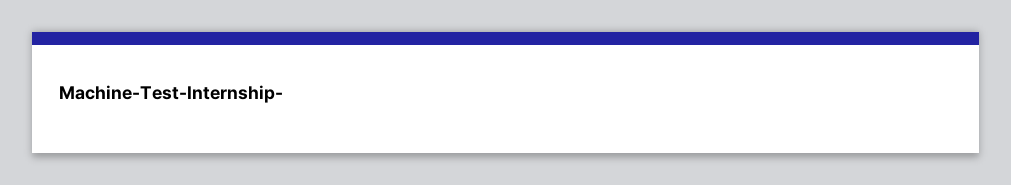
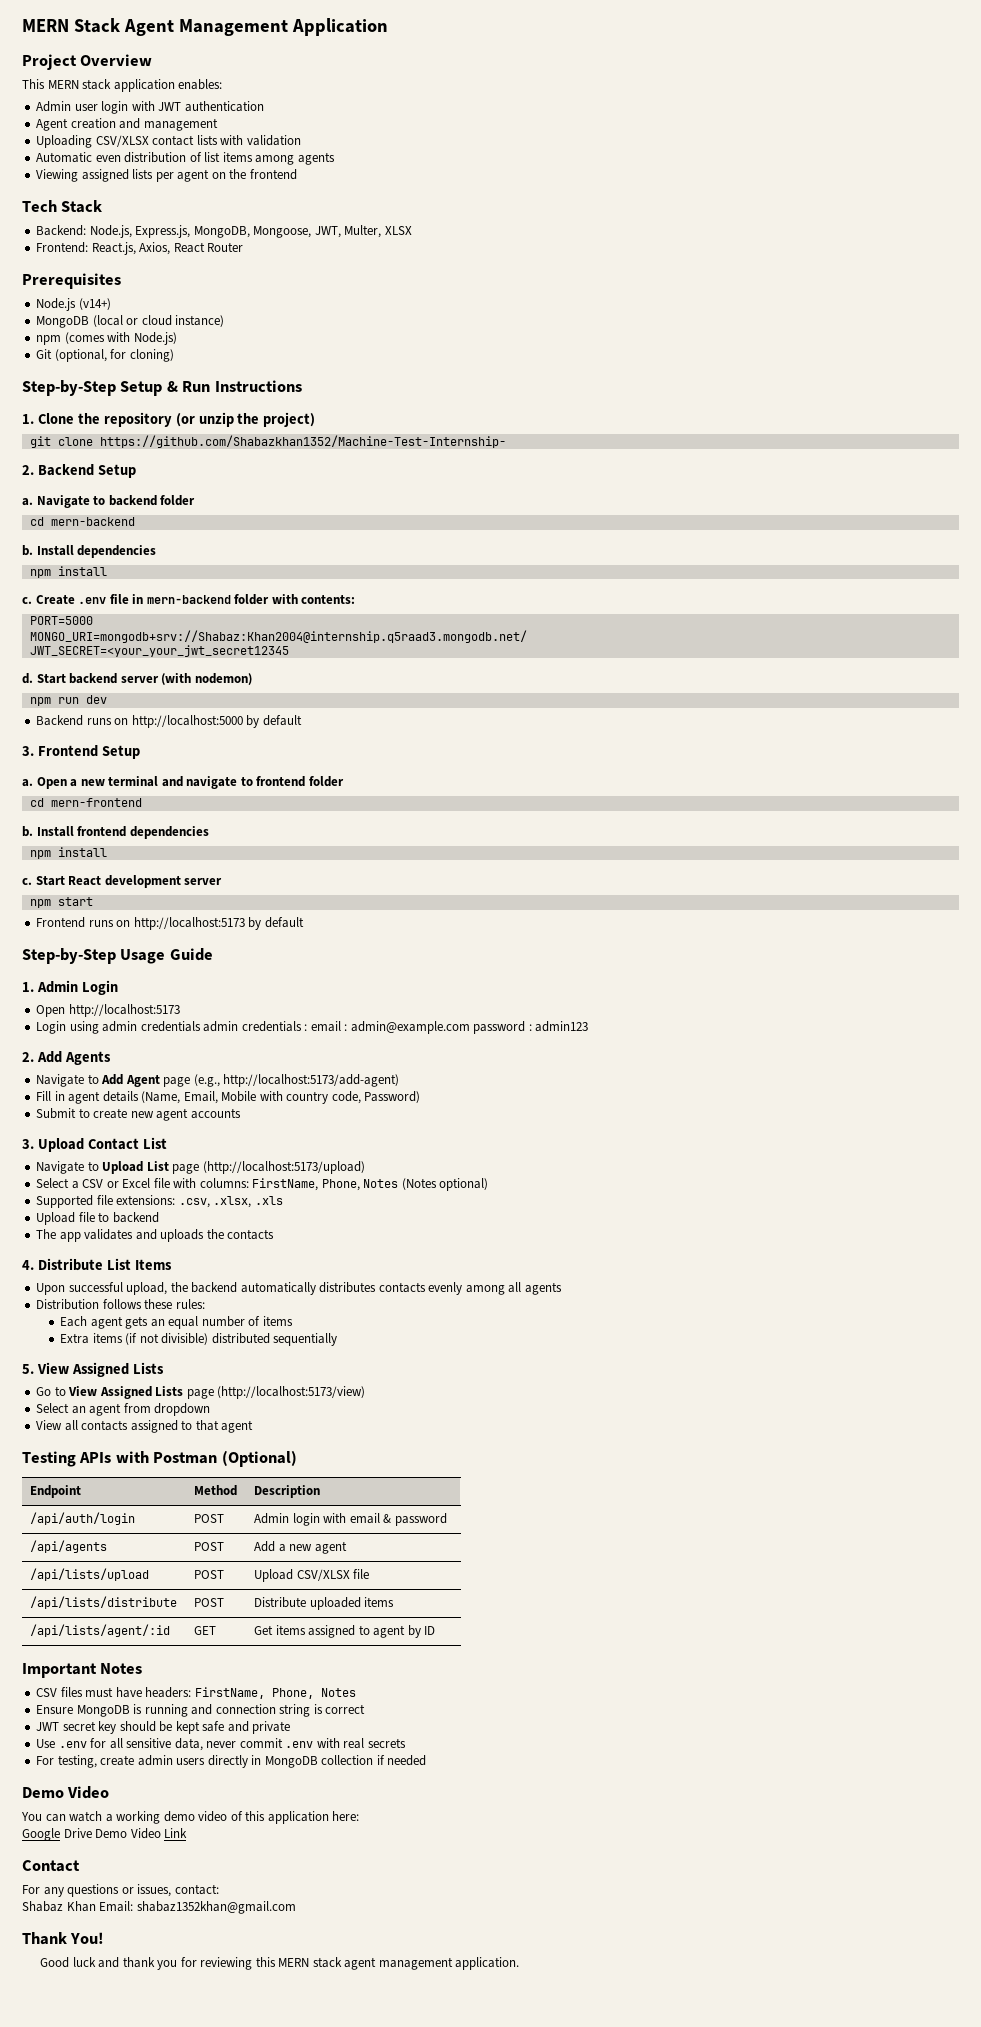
[59,85,283,103] Machine-Test-Internship- -> [22,18,388,36] [22,54,153,70] [22,79,223,92] [36,101,264,114] [36,118,218,131] [36,135,301,148] [36,152,335,165] [36,169,297,182] [22,200,103,213] [36,225,412,238] [36,242,244,255] [22,273,121,289] [36,298,111,311] [36,315,225,328] [36,332,177,345] [36,349,174,362] [22,380,302,396] [22,412,316,427] [29,435,506,448] [22,464,136,478] [22,495,196,508] [29,517,135,526] [22,545,157,558] [29,566,107,578] [22,594,356,605] [29,616,93,625] [29,630,527,643] [29,645,289,657] [22,673,252,685] [29,695,107,706] [36,715,302,728] [22,745,140,759] [22,776,344,789] [29,798,142,807] [22,826,209,839] [29,847,107,859] [22,875,223,888] [29,897,93,908] [36,917,304,930] [22,948,213,964] [22,980,118,995] [36,1004,180,1017] [36,1021,589,1034] [22,1051,111,1065] [36,1074,400,1087] [36,1091,421,1104] [36,1108,241,1121] [22,1137,167,1152] [36,1161,365,1174] [36,1178,489,1191] [36,1195,283,1208] [36,1212,159,1225] [36,1229,275,1242] [22,1258,172,1271] [36,1282,562,1295] [36,1299,205,1310] [60,1316,293,1329] [60,1333,338,1346] [22,1362,164,1377] [36,1386,366,1399] [36,1403,211,1416] [36,1420,254,1433] [22,1450,297,1467] [30,1485,82,1498] [194,1485,238,1496] [254,1485,321,1498] [30,1512,136,1525] [194,1514,225,1523] [254,1513,447,1526] [30,1540,108,1553] [194,1542,225,1551] [254,1541,347,1554] [30,1568,150,1581] [194,1570,225,1579] [254,1569,370,1582] [30,1596,178,1609] [194,1598,225,1607] [254,1597,395,1610] [30,1624,171,1637] [194,1626,217,1635] [254,1625,436,1638] [22,1663,143,1678] [36,1687,356,1699] [36,1704,366,1717] [36,1721,291,1734] [36,1738,406,1751] [36,1755,427,1768] [22,1786,110,1799] [21,1811,360,1824] [22,1828,188,1841] [22,1860,80,1872] [22,1884,219,1897] [22,1901,296,1914] [22,1932,105,1945] [40,1957,520,1970] MERN Stack Agent Management Application // Project Overview // This MERN stack application enables: // Admin user login with JWT authentication // Agent creation and management // Uploading CSV/XLSX contact lists with validation // Automatic even distribution of list items among agents // Viewing assigned lists per agent on the frontend // Tech Stack // Backend: Node.js, Express.js, MongoDB, Mongoose, JWT, Multer, XLSX // Frontend: React.js, Axios, React Router // Prerequisites // Node.js (v14+) // MongoDB (local or cloud instance) // npm (comes with Node.js) // Git (optional, for cloning) // Step-by-Step Setup & Run Instructions // 1. Clone the repository (or unzip the project) // git clone https://github.com/Shabazkhan1352/Machine-Test-Internship- // 2. Backend Setup // a. Navigate to backend folder // cd mern-backend // b. Install dependencies // npm install // c. Create .env file in mern-backend folder with contents: // PORT=5000 // MONGO_URI=mongodb+srv://Shabaz:Khan2004@internship.q5raad3.mongodb.net/ // JWT_SECRET=<your_your_jwt_secret12345 // d. Start backend server (with nodemon) // npm run dev // Backend runs on http://localhost:5000 by default // 3. Frontend Setup // a. Open a new terminal and navigate to frontend folder // cd mern-frontend // b. Install frontend dependencies // npm install // c. Start React development server // npm start // Frontend runs on http://localhost:5173 by default // Step-by-Step Usage Guide // 1. Admin Login // Open http://localhost:5173 // Login using admin credentials admin credentials : email : admin@example.com password : admin123 // 2. Add Agents // Navigate to Add Agent page (e.g., http://localhost:5173/add-agent) // Fill in agent details (Name, Email, Mobile with country code, Password) // Submit to create new agent accounts // 3. Upload Contact List // Navigate to Upload List page (http://localhost:5173/upload) // Select a CSV or Excel file with columns: FirstName, Phone, Notes (Notes optional) // Supported file extensions: .csv, .xlsx, .xls // Upload file to backend // The app validates and uploads the contacts // 4. Distribute List Items // Upon successful upload, the backend automatically distributes contacts evenly among all agents // Distribution follows these rules: // Each agent gets an equal number of items // Extra items (if not divisible) distributed sequentially // 5. View Assigned Lists // Go to View Assigned Lists page (http://localhost:5173/view) // Select an agent from dropdown // View all contacts assigned to that agent // Testing APIs with Postman (Optional) // Endpoint | Method | Description // /api/auth/login | POST | Admin login with email & password // /api/agents | POST | Add a new agent // /api/lists/upload | POST | Upload CSV/XLSX file // /api/lists/distribute | POST | Distribute uploaded items // /api/lists/agent/:id | GET | Get items assigned to agent by ID // Important Notes // CSV files must have headers: FirstName, Phone, Notes // Ensure MongoDB is running and connection string is correct // JWT secret key should be kept safe and private // Use .env for all sensitive data, never commit .env with real secrets // For testing, create admin users directly in MongoDB collection if needed // Demo Video // You can watch a working demo video of this application here: // Google Drive Demo Video Link // Contact // For any questions or issues, contact: // Shabaz Khan Email: shabaz1352khan@gmail.com // Thank You! // Good luck and thank you for reviewing this MERN stack agent management application.

